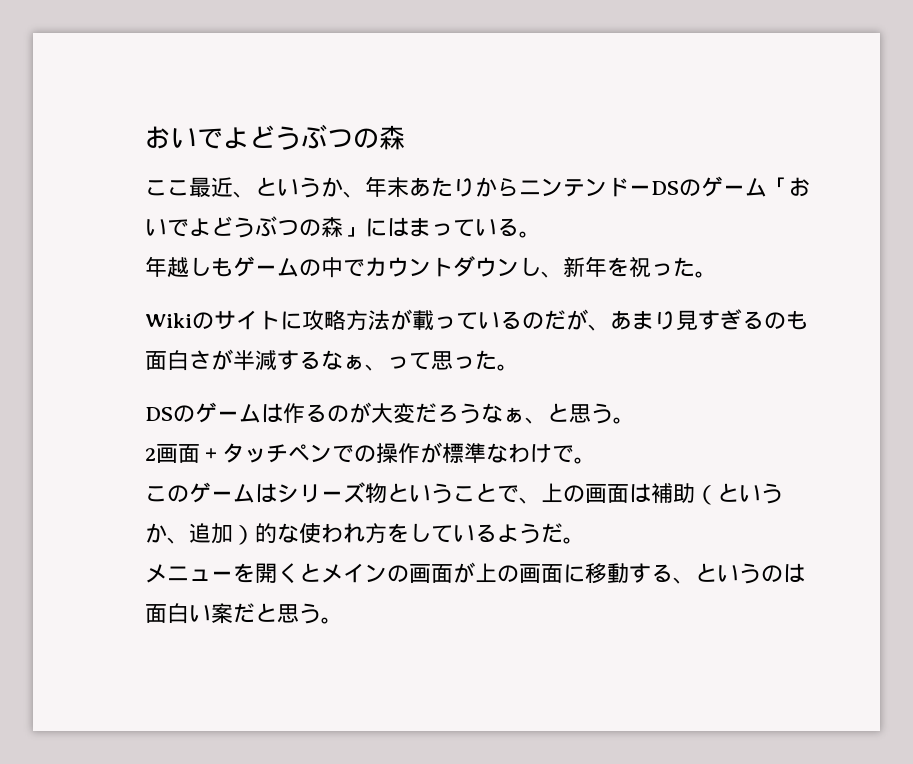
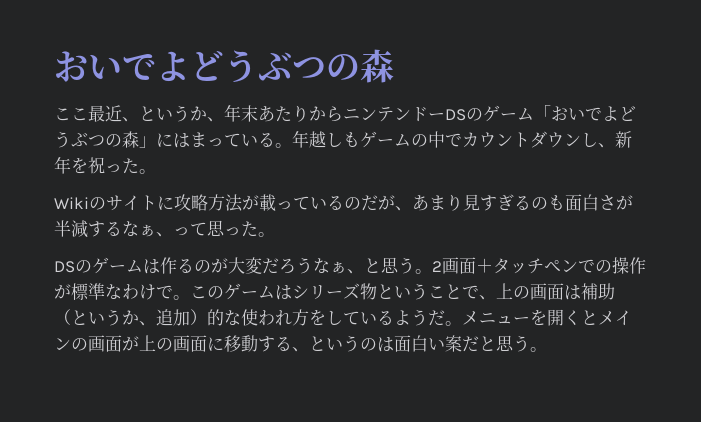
(541, 234) // -> (292, 145) none
(635, 420) // -> (432, 271) none
(596, 460) // -> (190, 297) none
(585, 540) // -> (462, 323) none

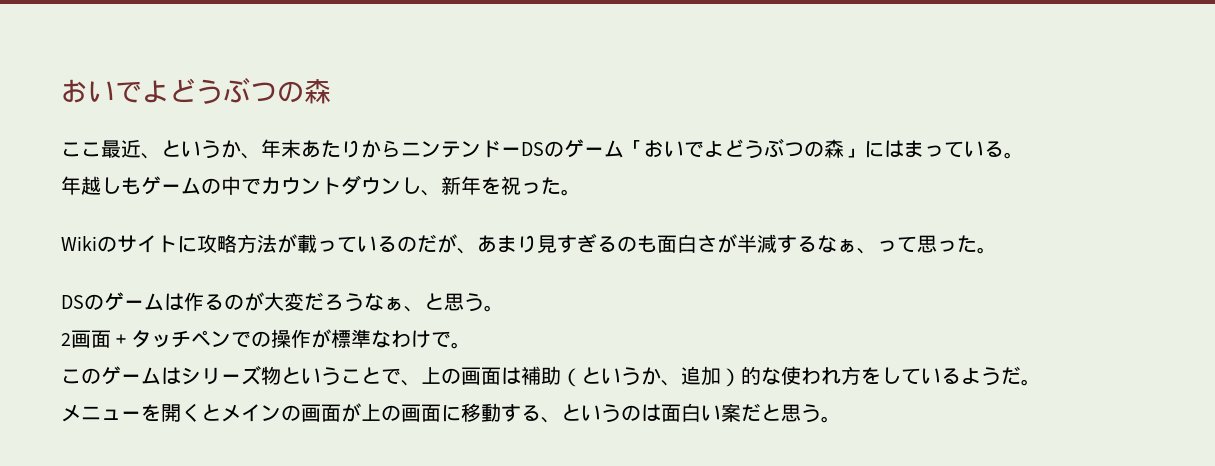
(292, 145) none -> (1024, 155) //
(432, 271) none -> (504, 308) //
(190, 297) none -> (471, 345) //
(462, 323) none -> (1041, 382) //

